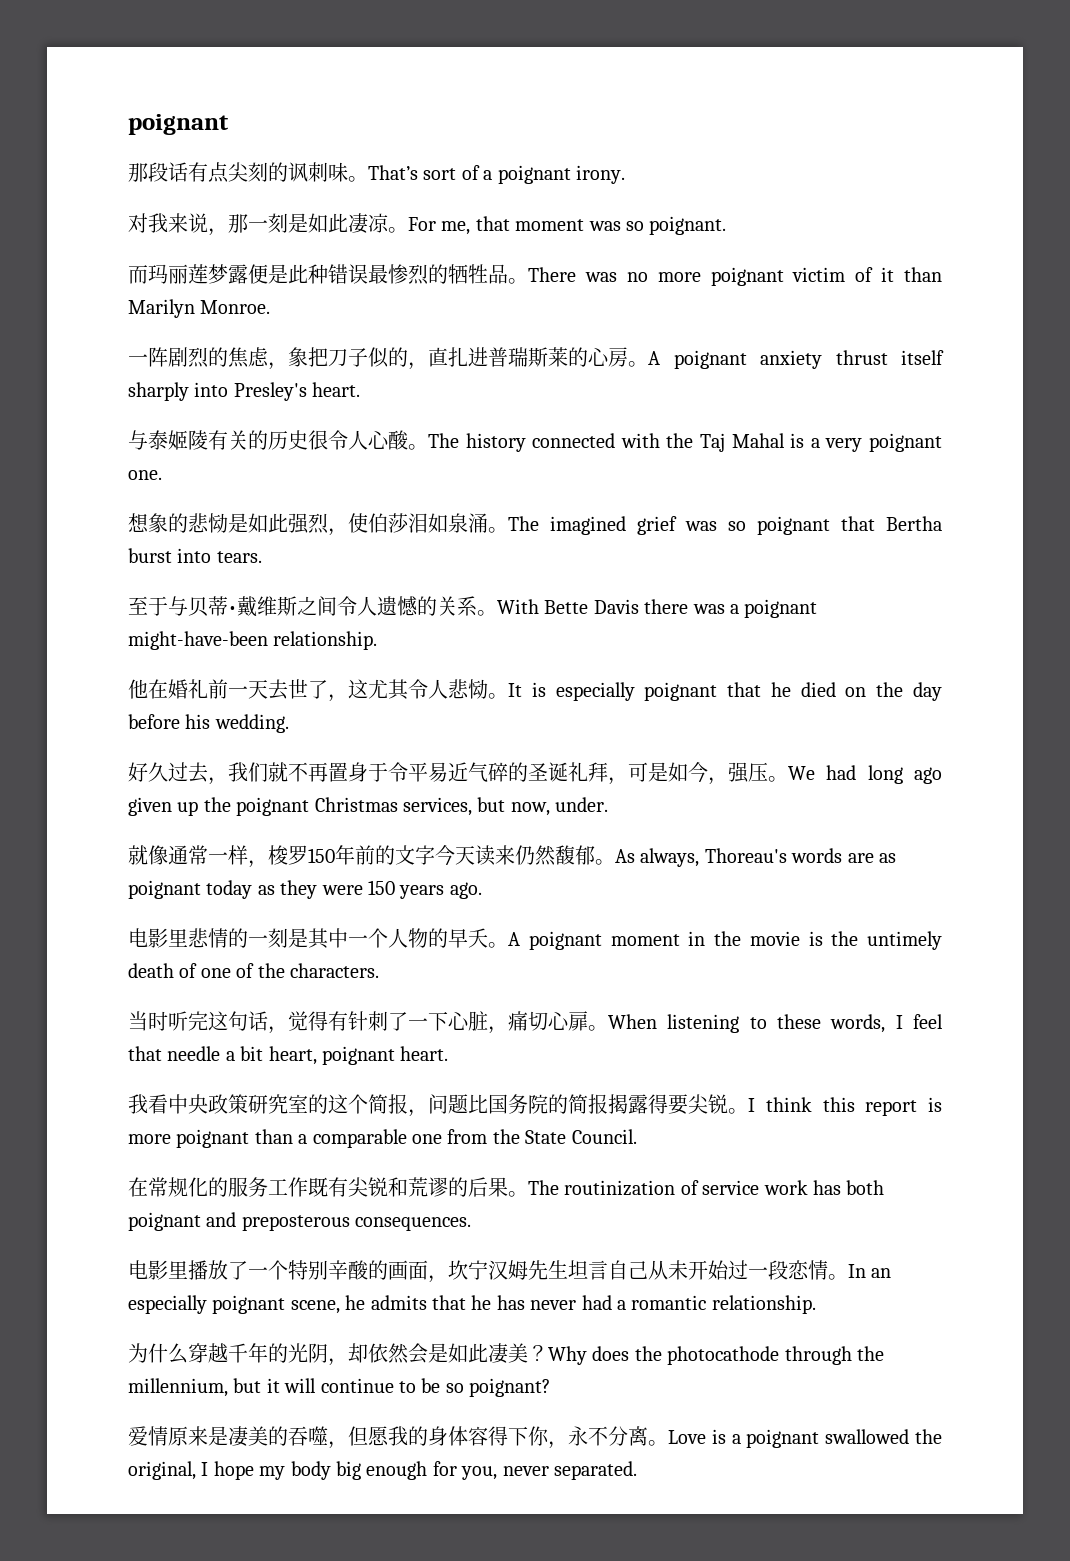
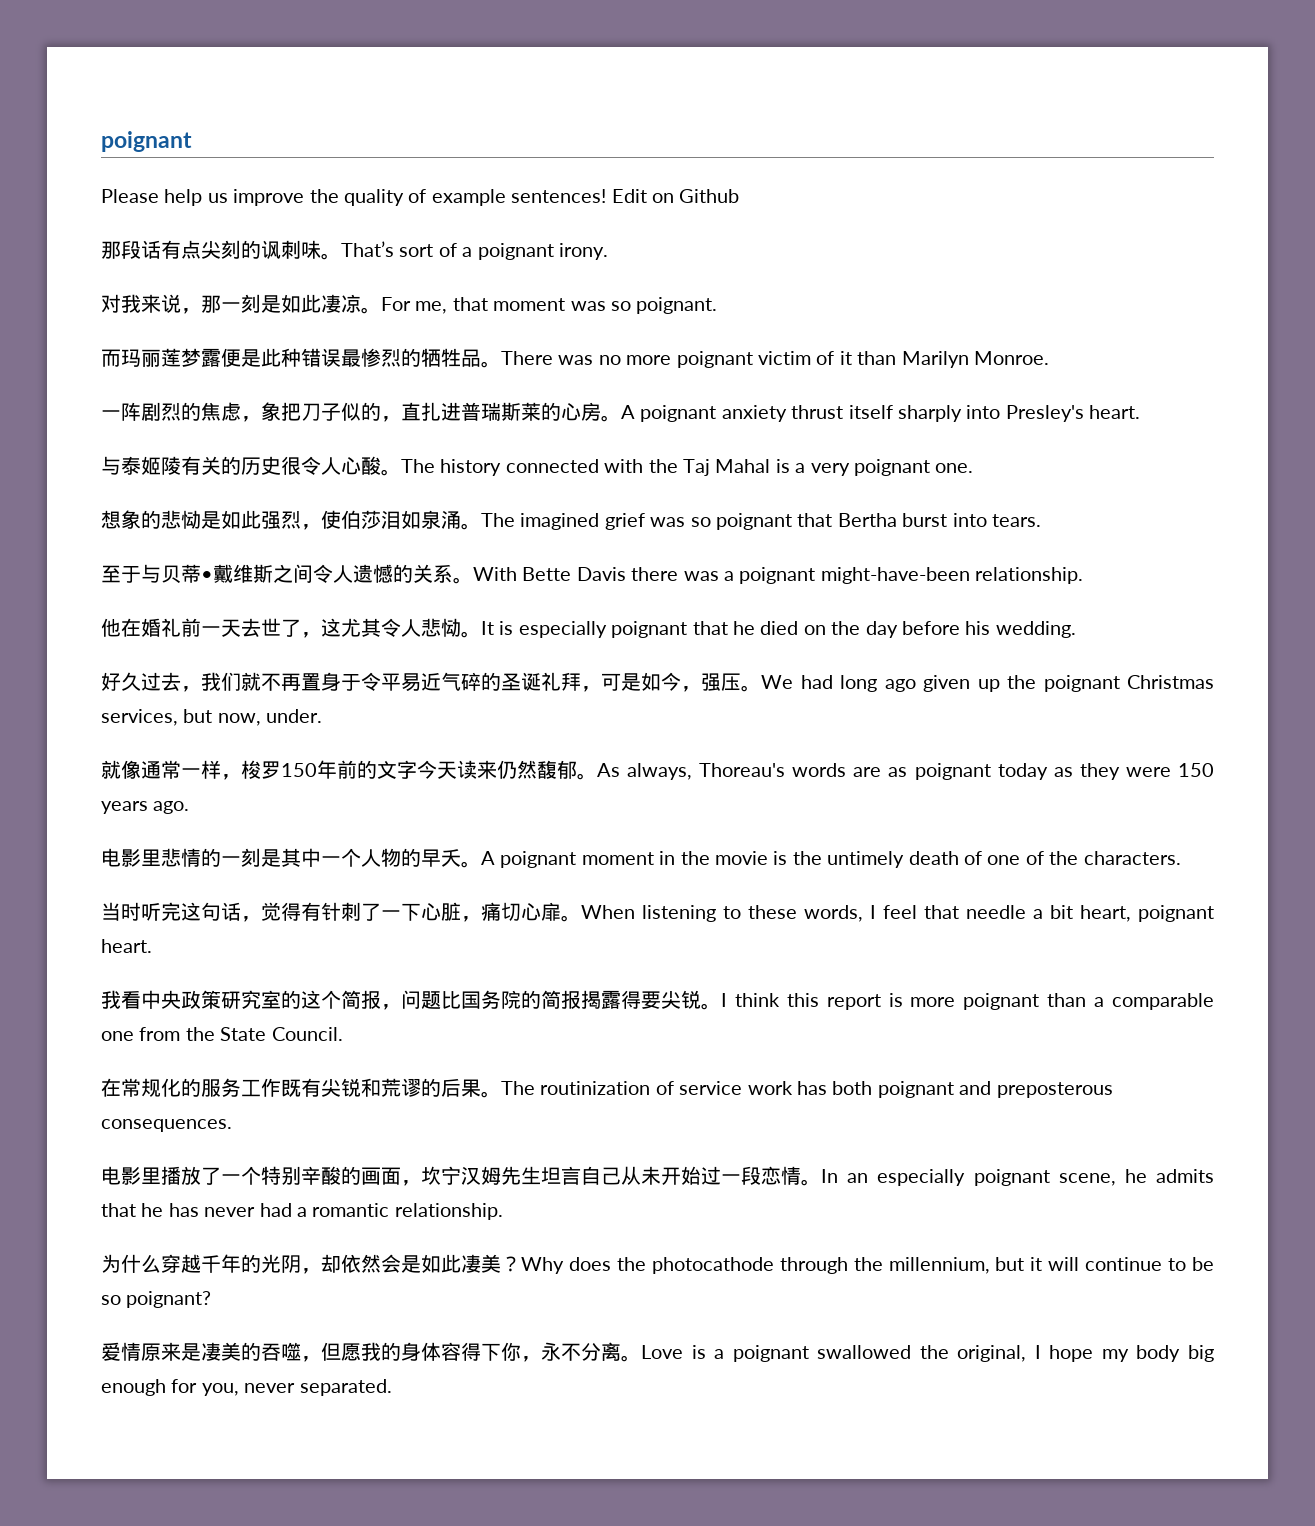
[128,114,229,135] poignant -> [101,131,192,152] [101,189,740,206] poignant // Please help us improve the quality of example sentences! Edit on Github

